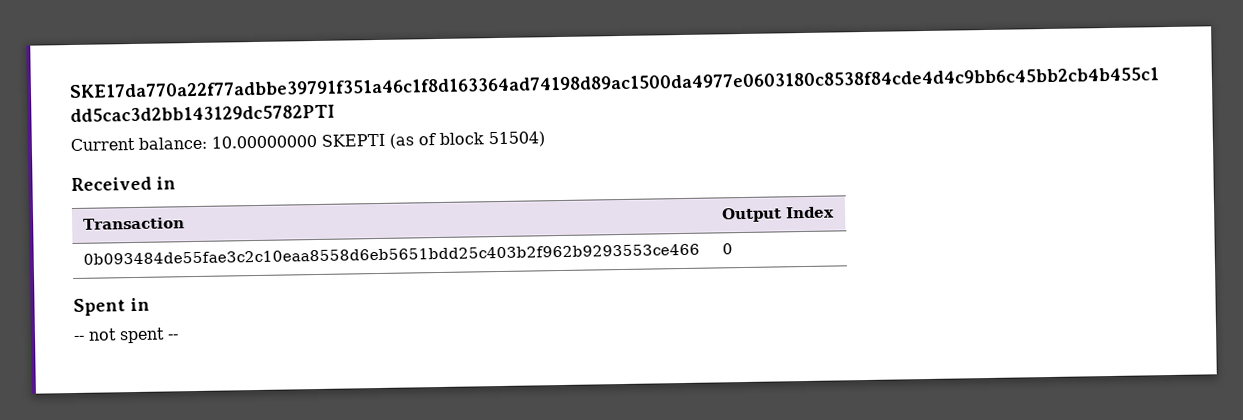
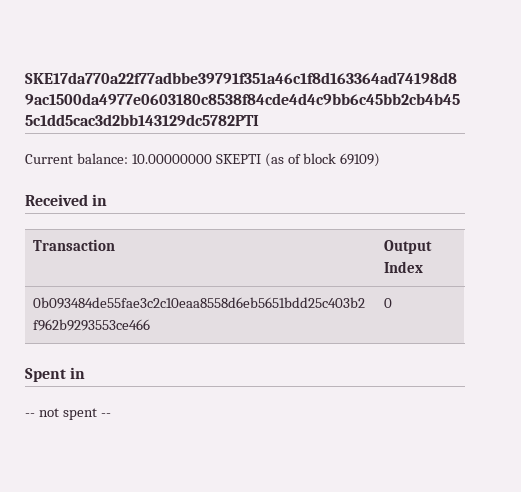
[488,131,545,148] 51504) -> [340,153,381,167] 69109)

